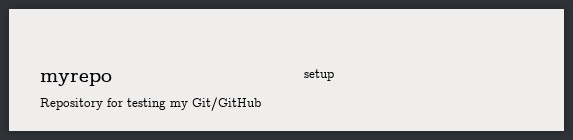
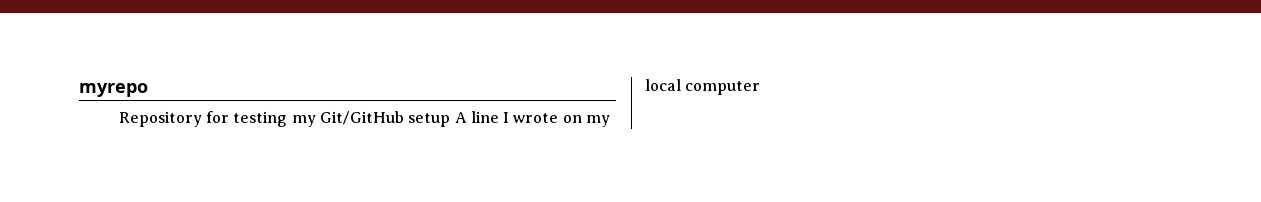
(334, 75) none -> [454,111,611,127] [645,79,761,95] A line I wrote on my local computer

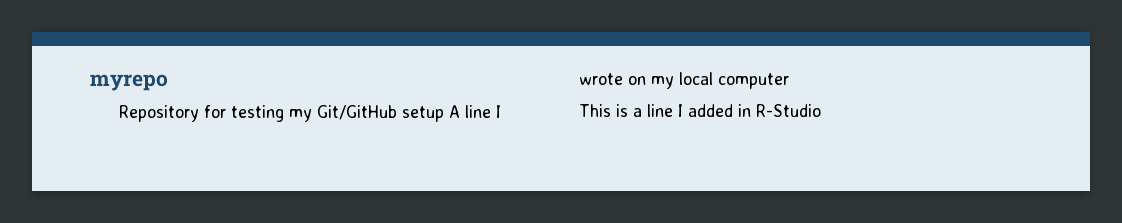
(761, 88) none -> [579,104,821,117] // This is a line I added in R-Studio

